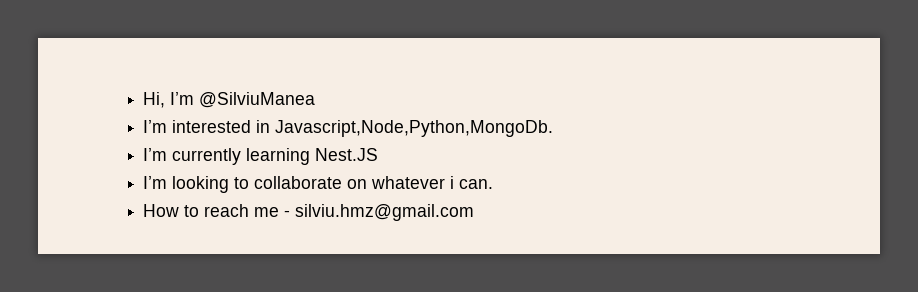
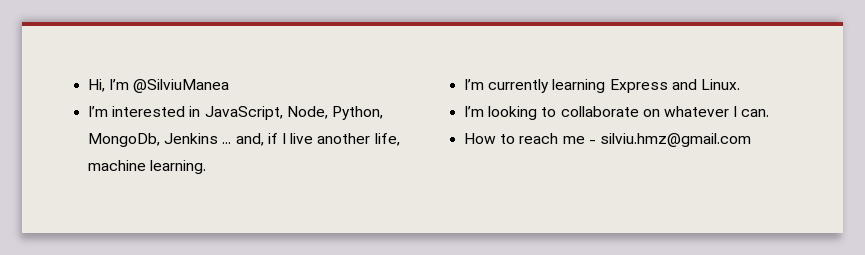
[275,120,554,137] Javascript,Node,Python,MongoDb. -> [204,106,383,120] [88,133,400,147] [88,160,207,174] JavaScript, Node, Python, MongoDb, Jenkins ... and, if I live another life, machine learning.
[315,148,379,161] Nest.JS -> [609,79,740,93] Express and Linux.
[450,176,455,189] i -> [733,106,738,117] I

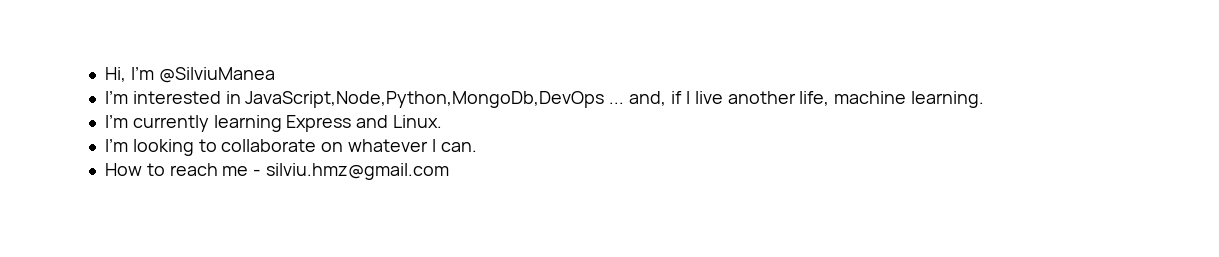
[204,106,383,120] [88,133,219,147] JavaScript, Node, Python, MongoDb, Jenkins -> [245,91,605,108] JavaScript,Node,Python,MongoDb,DevOps

